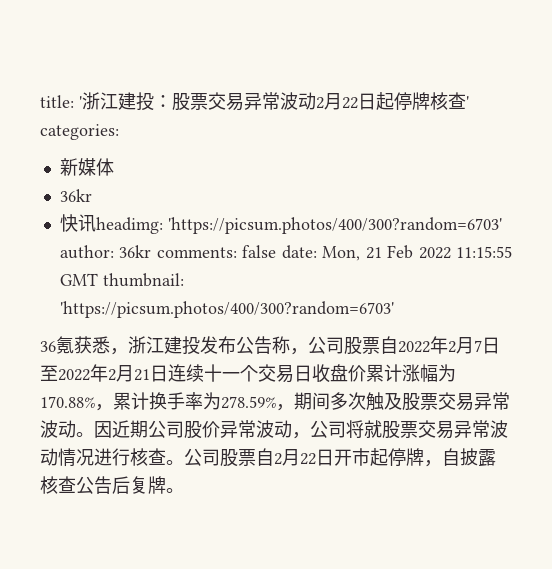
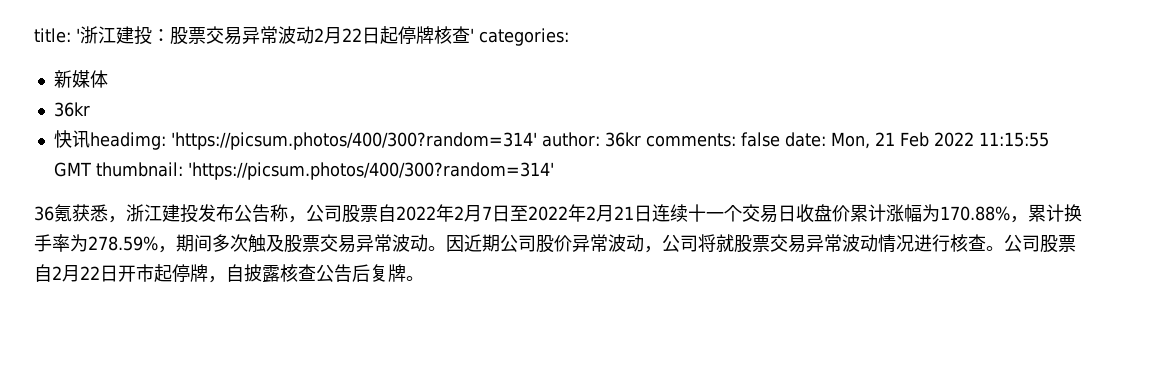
[167,217,502,234] 'https://picsum.photos/400/300?random=6703' -> [170,132,537,150] 'https://picsum.photos/400/300?random=314'
[59,301,394,318] 'https://picsum.photos/400/300?random=6703' -> [187,162,554,180] 'https://picsum.photos/400/300?random=314'

